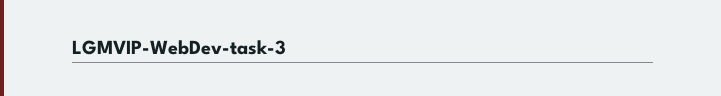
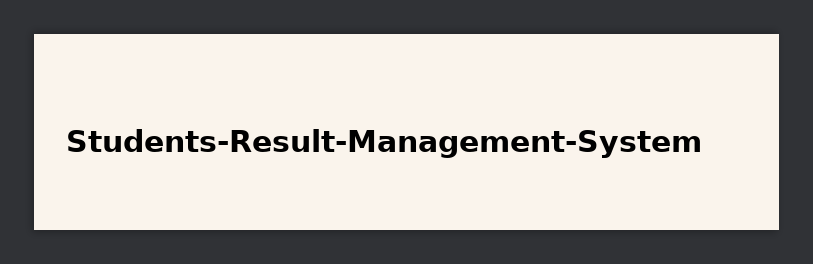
[72,40,286,55] LGMVIP-WebDev-task-3 -> [66,129,702,158] Students-Result-Management-System

